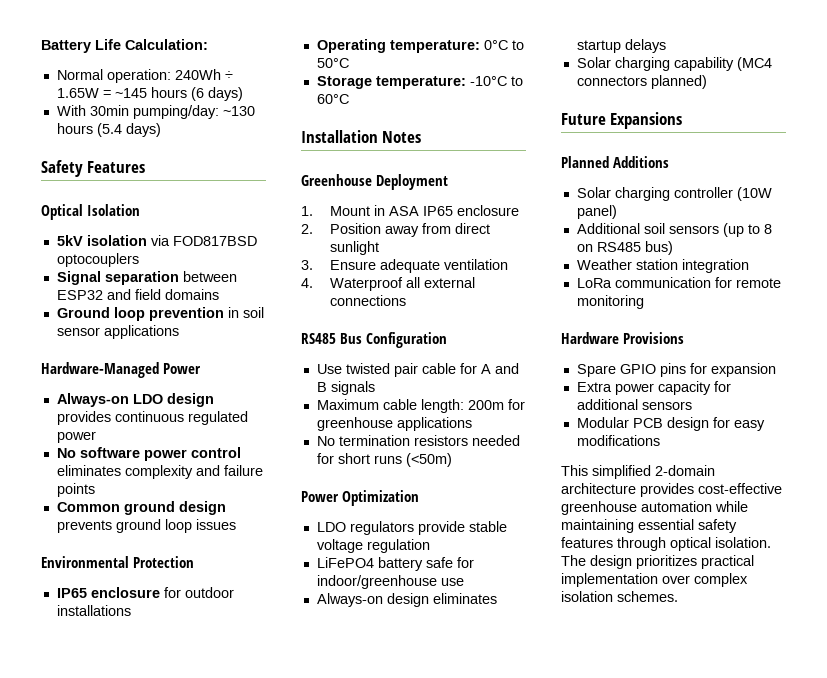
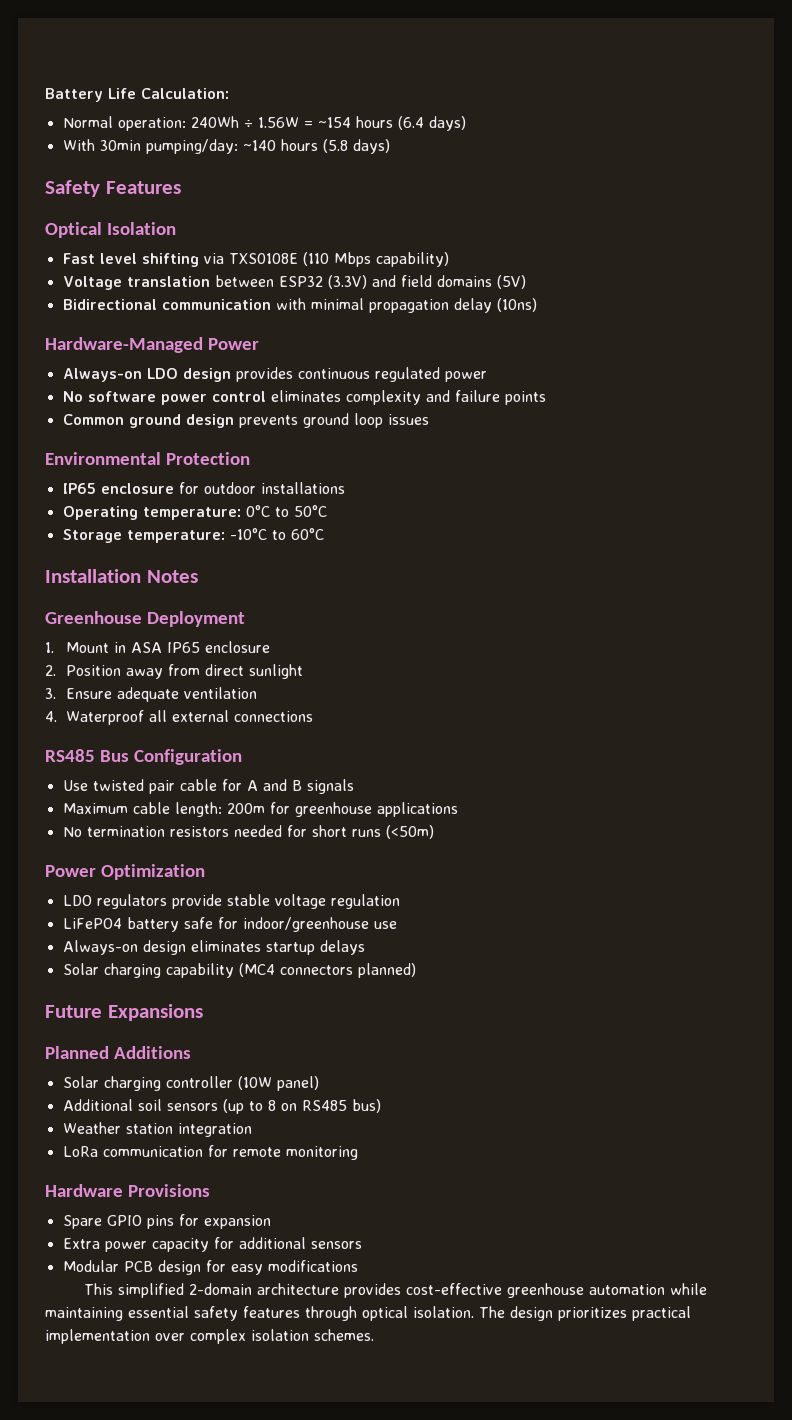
[56,87,204,101] 1.65W = ~145 hours (6 -> [257,116,424,130] 1.56W = ~154 hours (6.4
[222,106,255,116] [56,123,122,137] ~130 hours (5.4 -> [242,139,348,153] ~140 hours (5.8
[56,235,257,246] [56,253,139,267] [56,271,179,285] 5kV isolation via FOD817BSD optocouplers // Signal separation -> [62,252,449,267] [62,276,210,290] Fast level shifting via TXS0108E (110 Mbps capability) // Voltage translation
(103, 295) none -> [327,275,367,289] (3.3V)
[56,307,264,321] [56,325,179,339] // Ground loop prevention in soil sensor applications -> [496,275,526,289] [62,298,537,313] (5V) // Bidirectional communication with minimal propagation delay (10ns)

